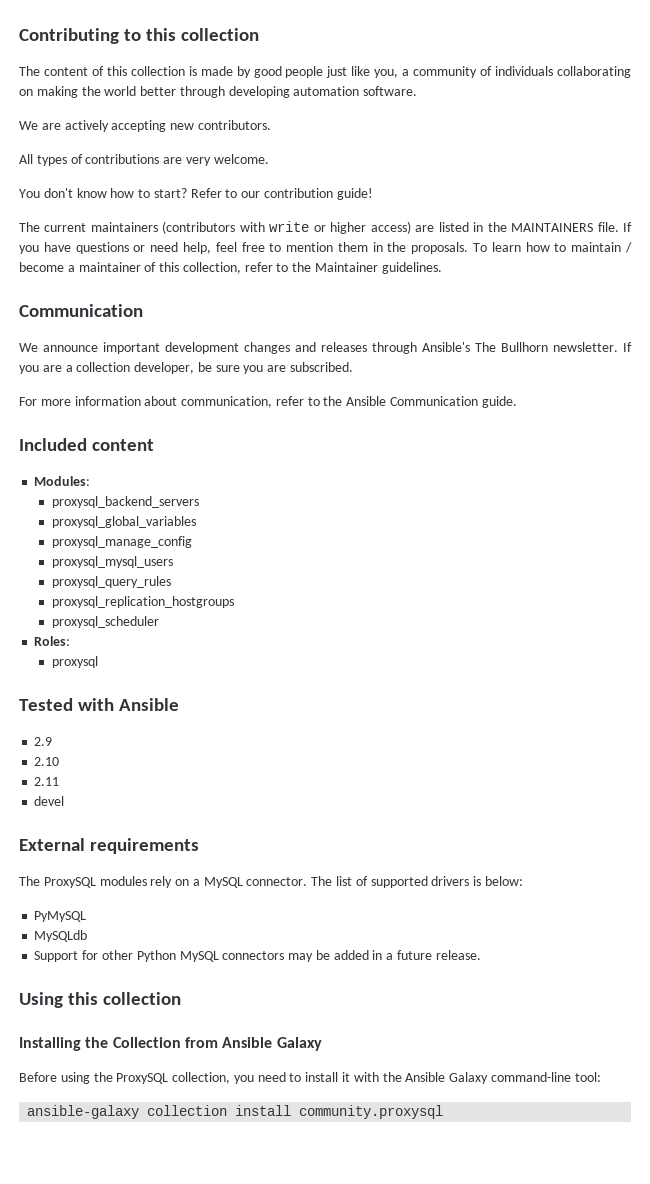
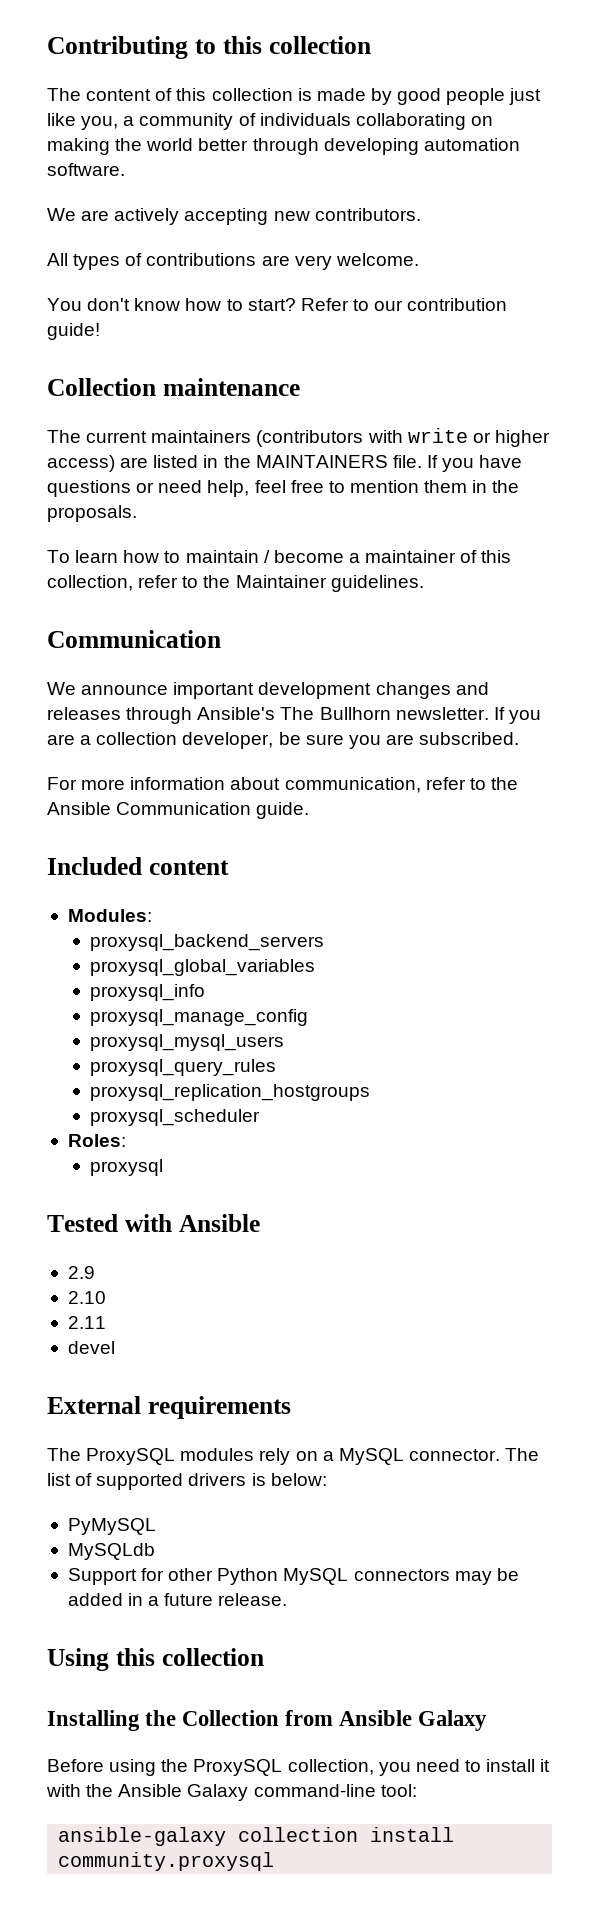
(373, 194) none -> [47,378,300,396] // Collection maintenance
(469, 248) none -> (137, 513) //
(196, 522) none -> [90,984,206,1001] // proxysql_info

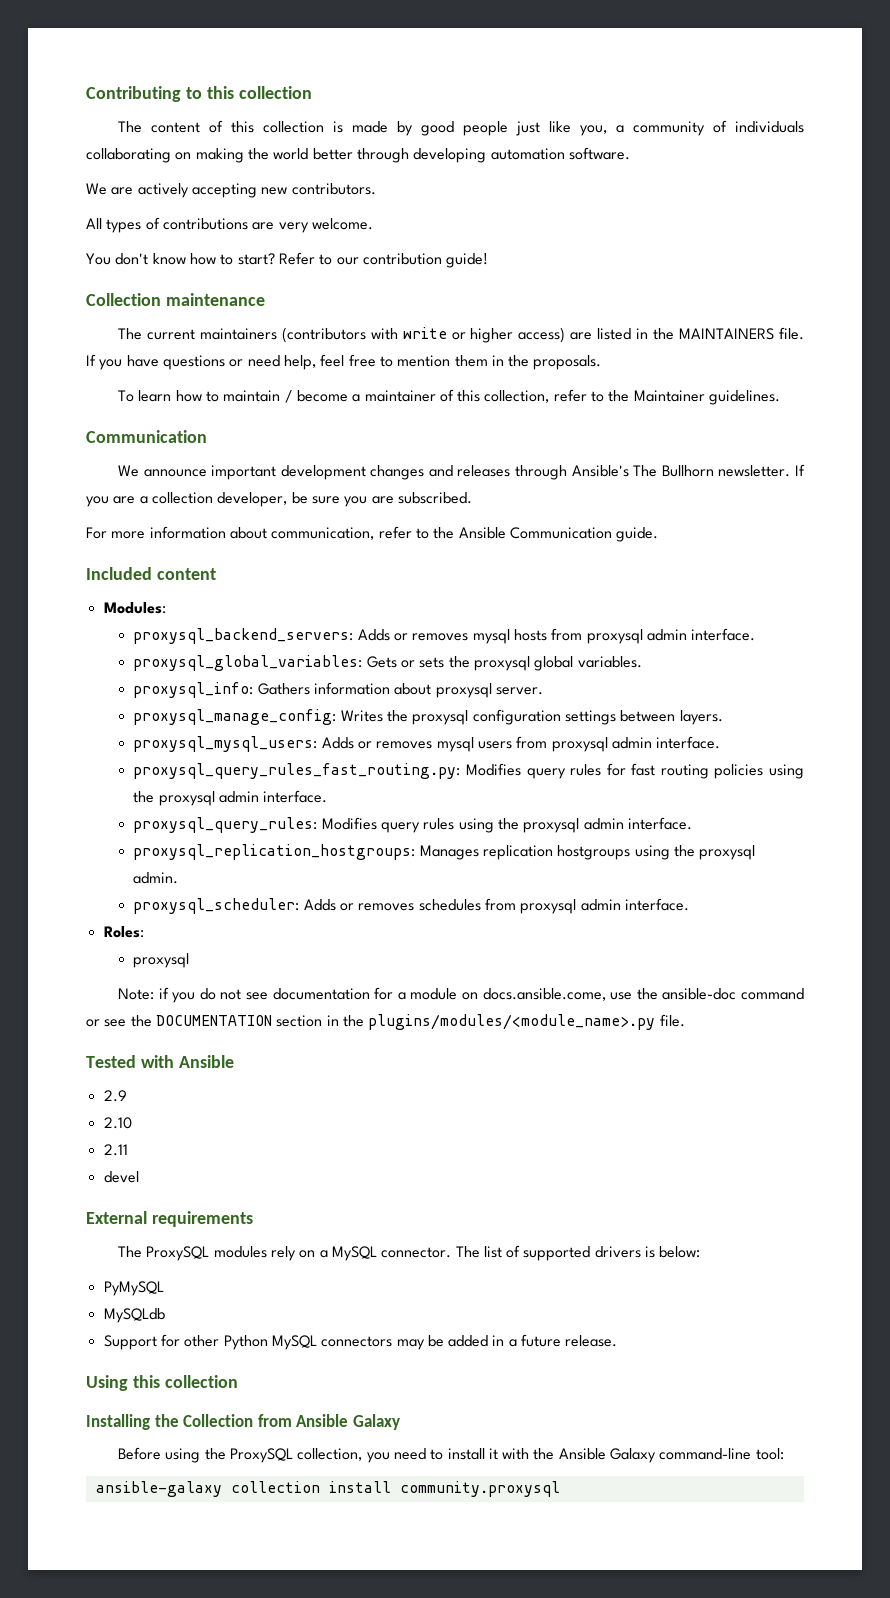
[90,934,325,951] [90,959,316,976] [90,984,206,1001] [90,1009,309,1026] [90,1034,285,1051] [90,1059,277,1076] [90,1084,371,1101] [90,1109,261,1126] [67,1134,126,1147] [90,1159,164,1176] proxysql_backend_servers // proxysql_global_variables // proxysql_info // proxysql_manage_config // proxysql_mysql_users // proxysql_query_rules // proxysql_replication_hostgroups // proxysql_scheduler // Roles: // proxysql -> [133,628,756,644] [133,655,642,671] [133,682,544,698] [133,709,723,725] [133,736,721,752] [133,763,805,779] [133,790,328,806] [133,817,692,833] [133,844,756,860] [133,872,179,884] [133,898,689,914] [103,926,144,938] [133,953,190,968] [117,987,805,1003] [86,1014,685,1030] proxysql_backend_servers: Adds or removes mysql hosts from proxysql admin interface. // proxysql_global_variables: Gets or sets the proxysql global variables. // proxysql_info: Gathers information about proxysql server. // proxysql_manage_config: Writes the proxysql configuration settings between layers. // proxysql_mysql_users: Adds or removes mysql users from proxysql admin interface. // proxysql_query_rules_fast_routing.py: Modifies query rules for fast routing policies using the proxysql admin interface. // proxysql_query_rules: Modifies query rules using the proxysql admin interface. // proxysql_replication_hostgroups: Manages replication hostgroups using the proxysql admin. // proxysql_scheduler: Adds or removes schedules from proxysql admin interface. // Roles: // proxysql // Note: if you do not see documentation for a module on docs.ansible.come, use the ansible-doc command or see the DOCUMENTATION section in the plugins/modules/<module_name>.py file.

